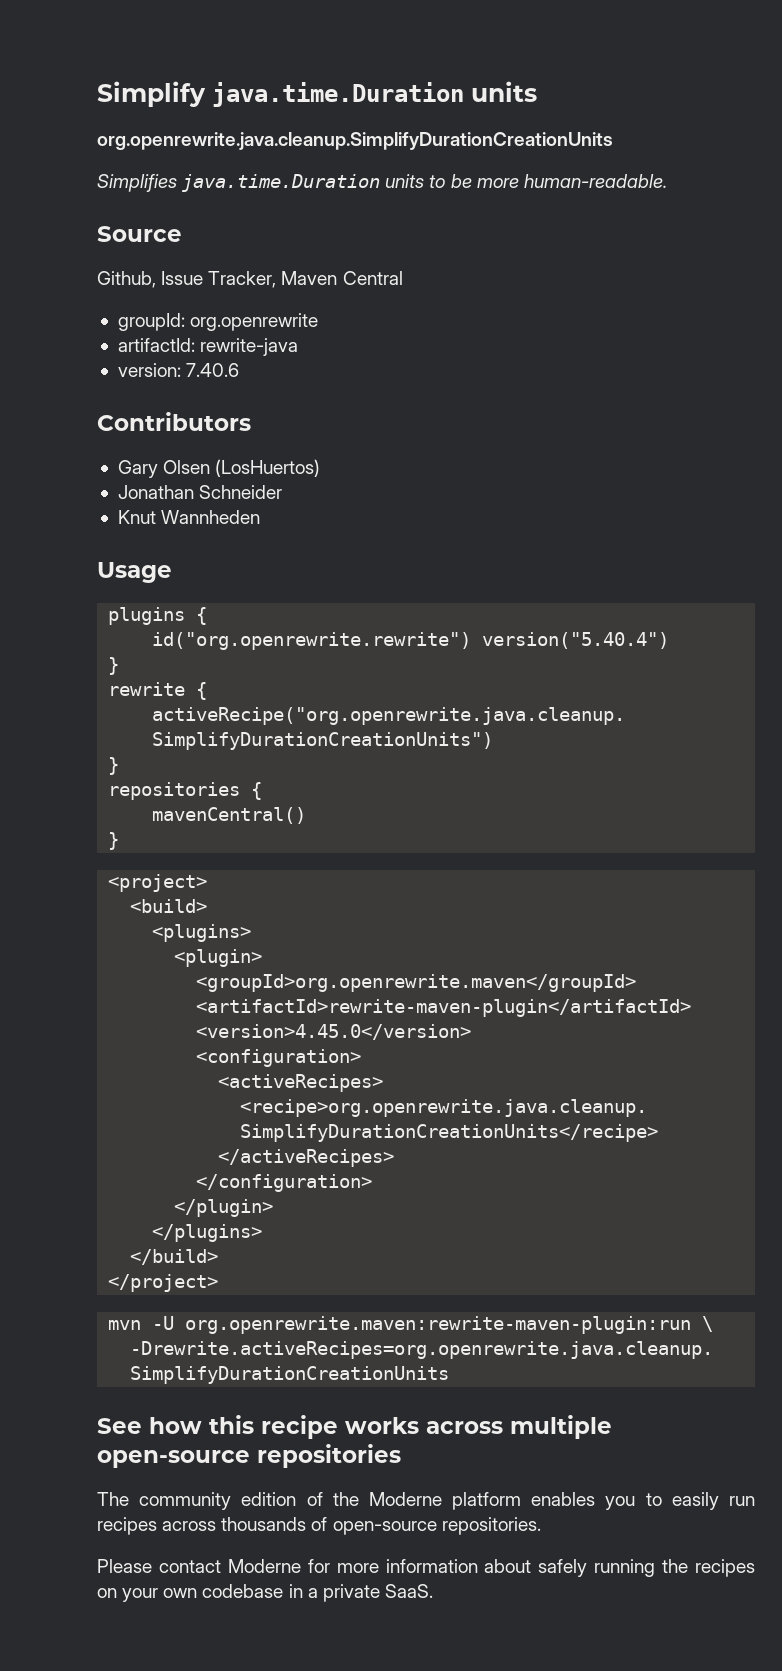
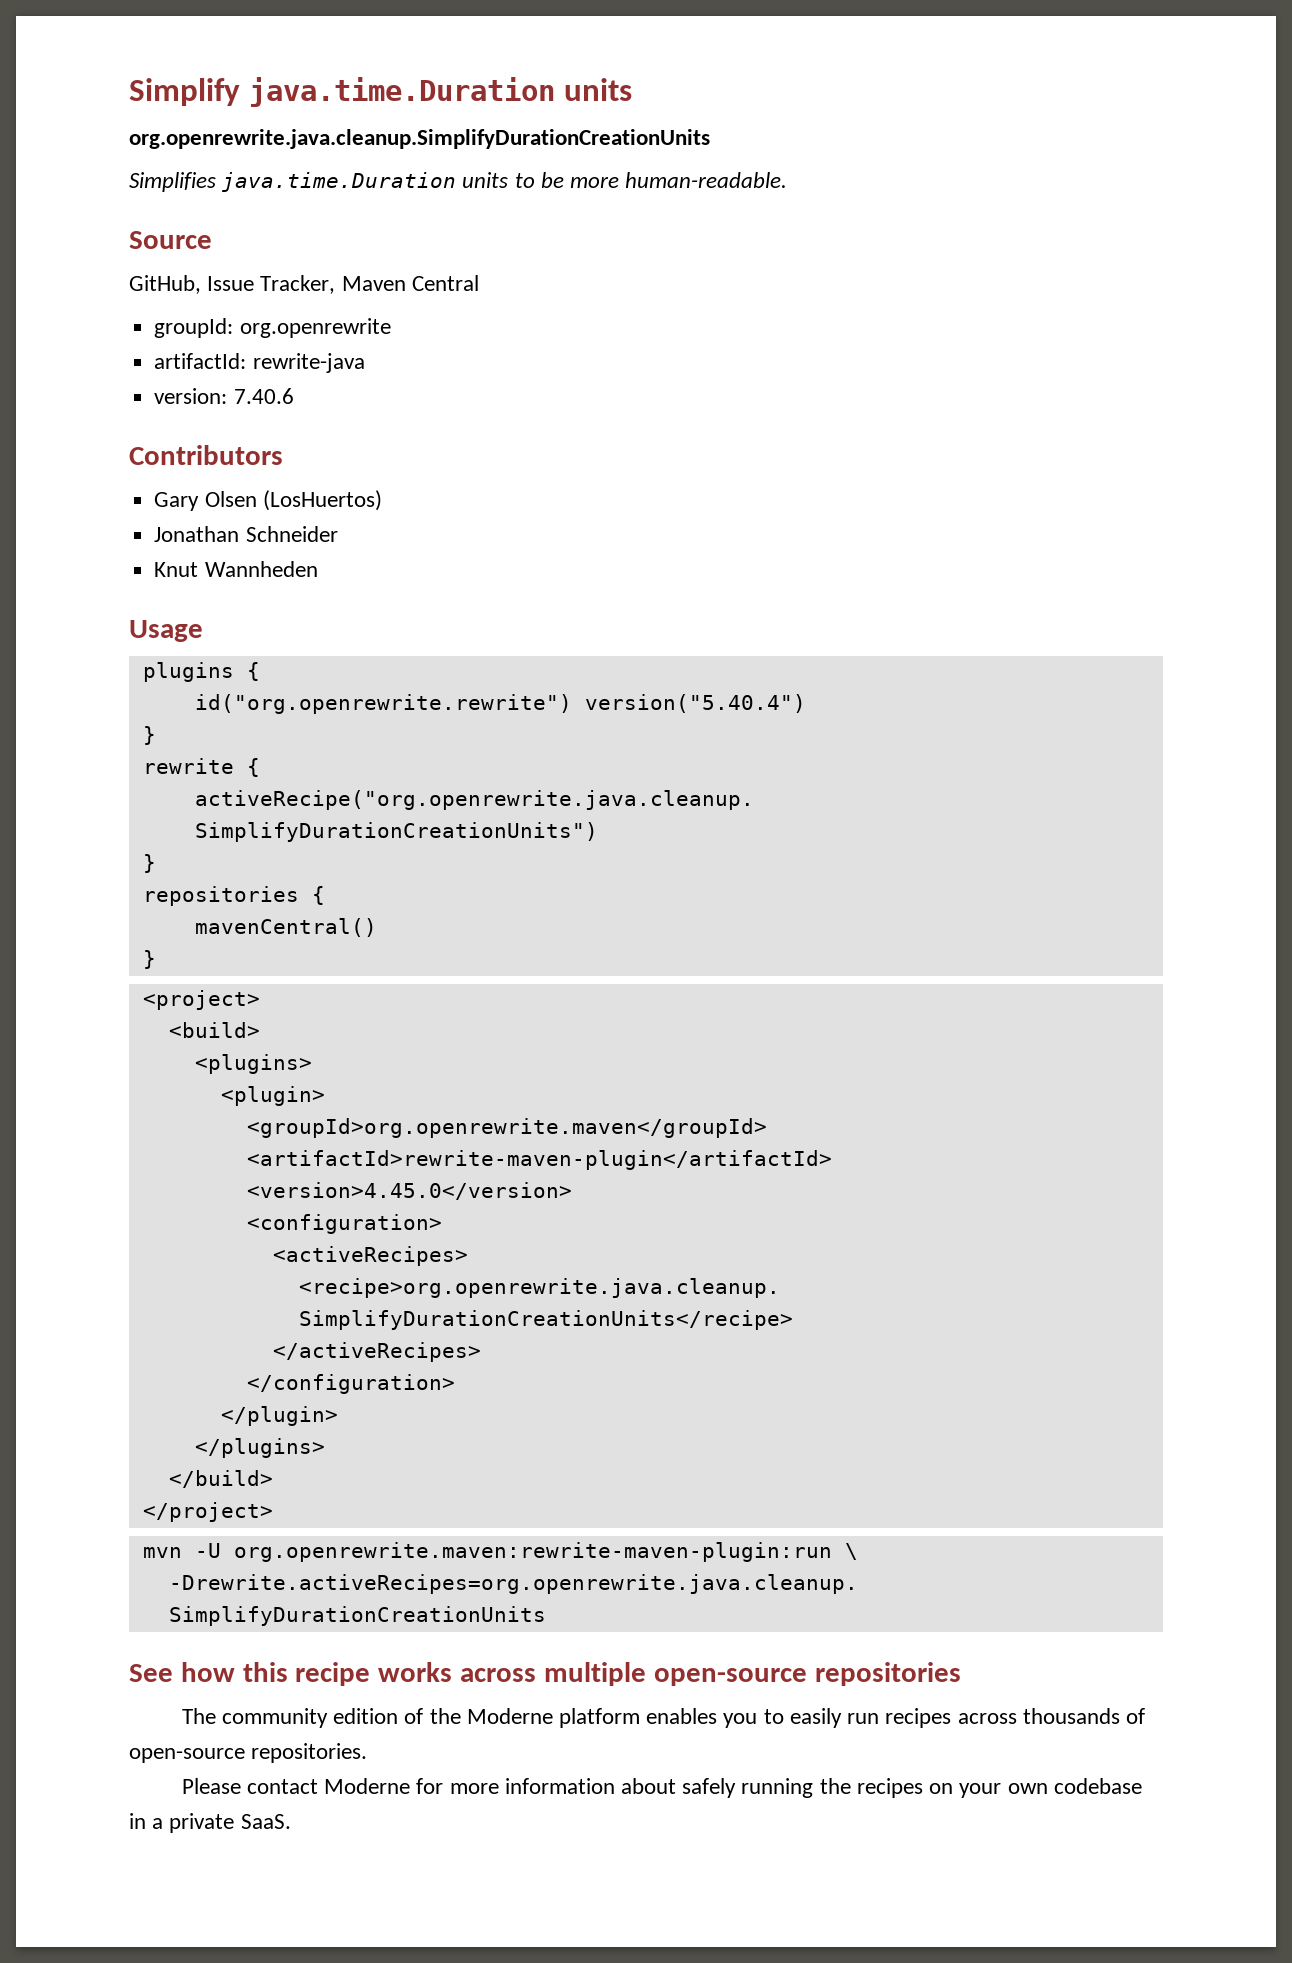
[97,271,156,288] Github, -> [129,275,201,294] GitHub,

